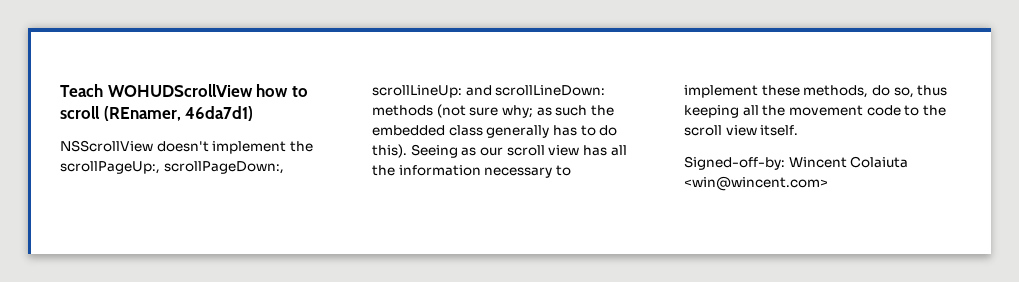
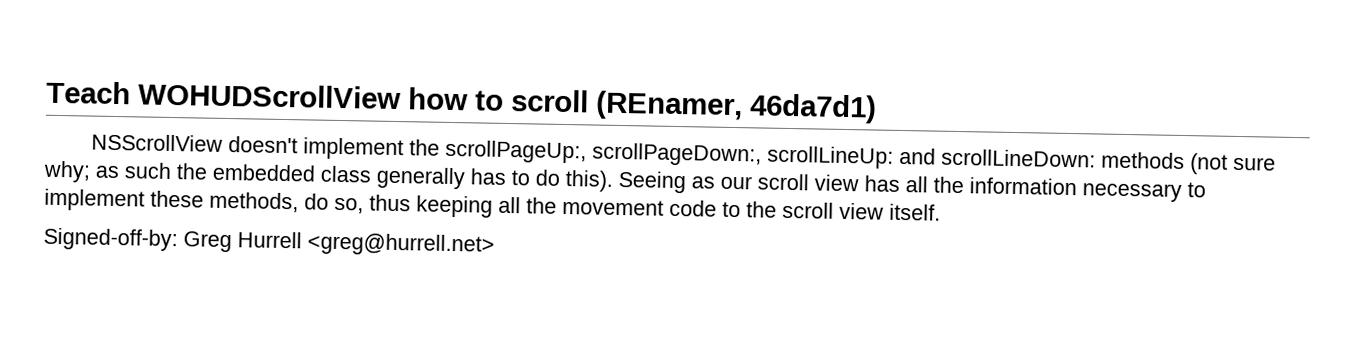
[788,156,909,168] [684,176,828,191] Wincent Colaiuta <win@wincent.com> -> [183,231,495,257] Greg Hurrell <greg@hurrell.net>

